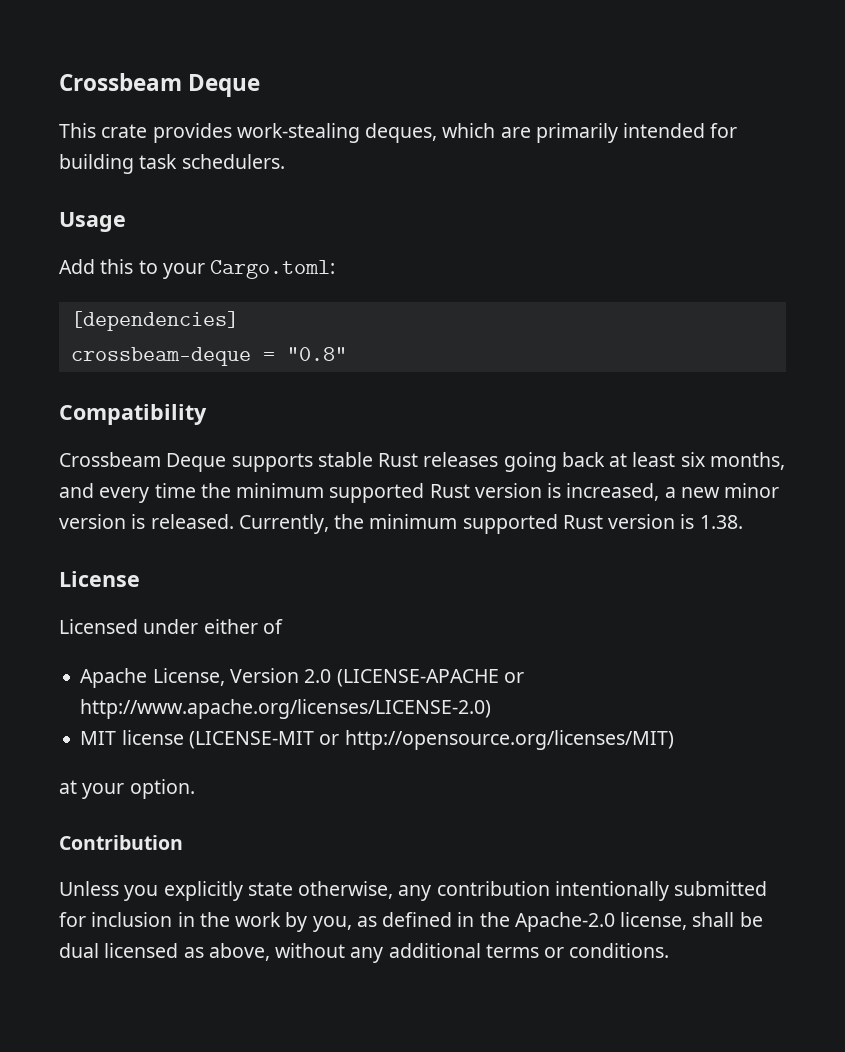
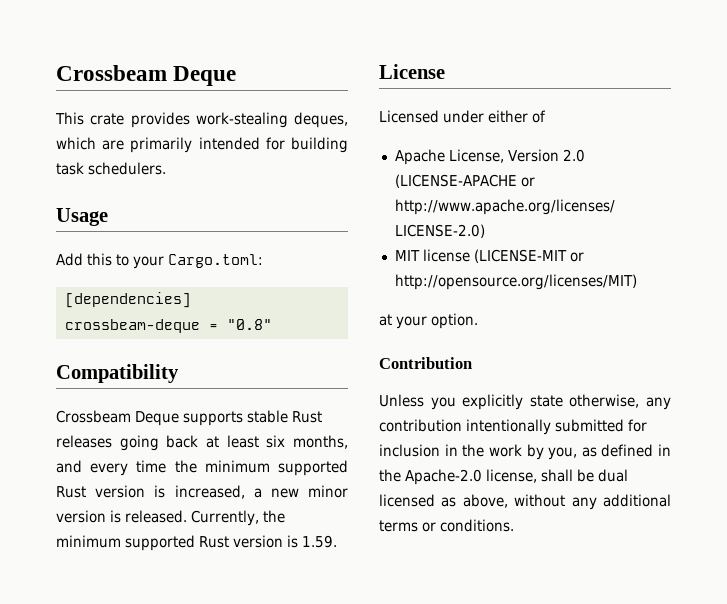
[699,515,743,529] 1.38. -> [302,535,337,548] 1.59.

